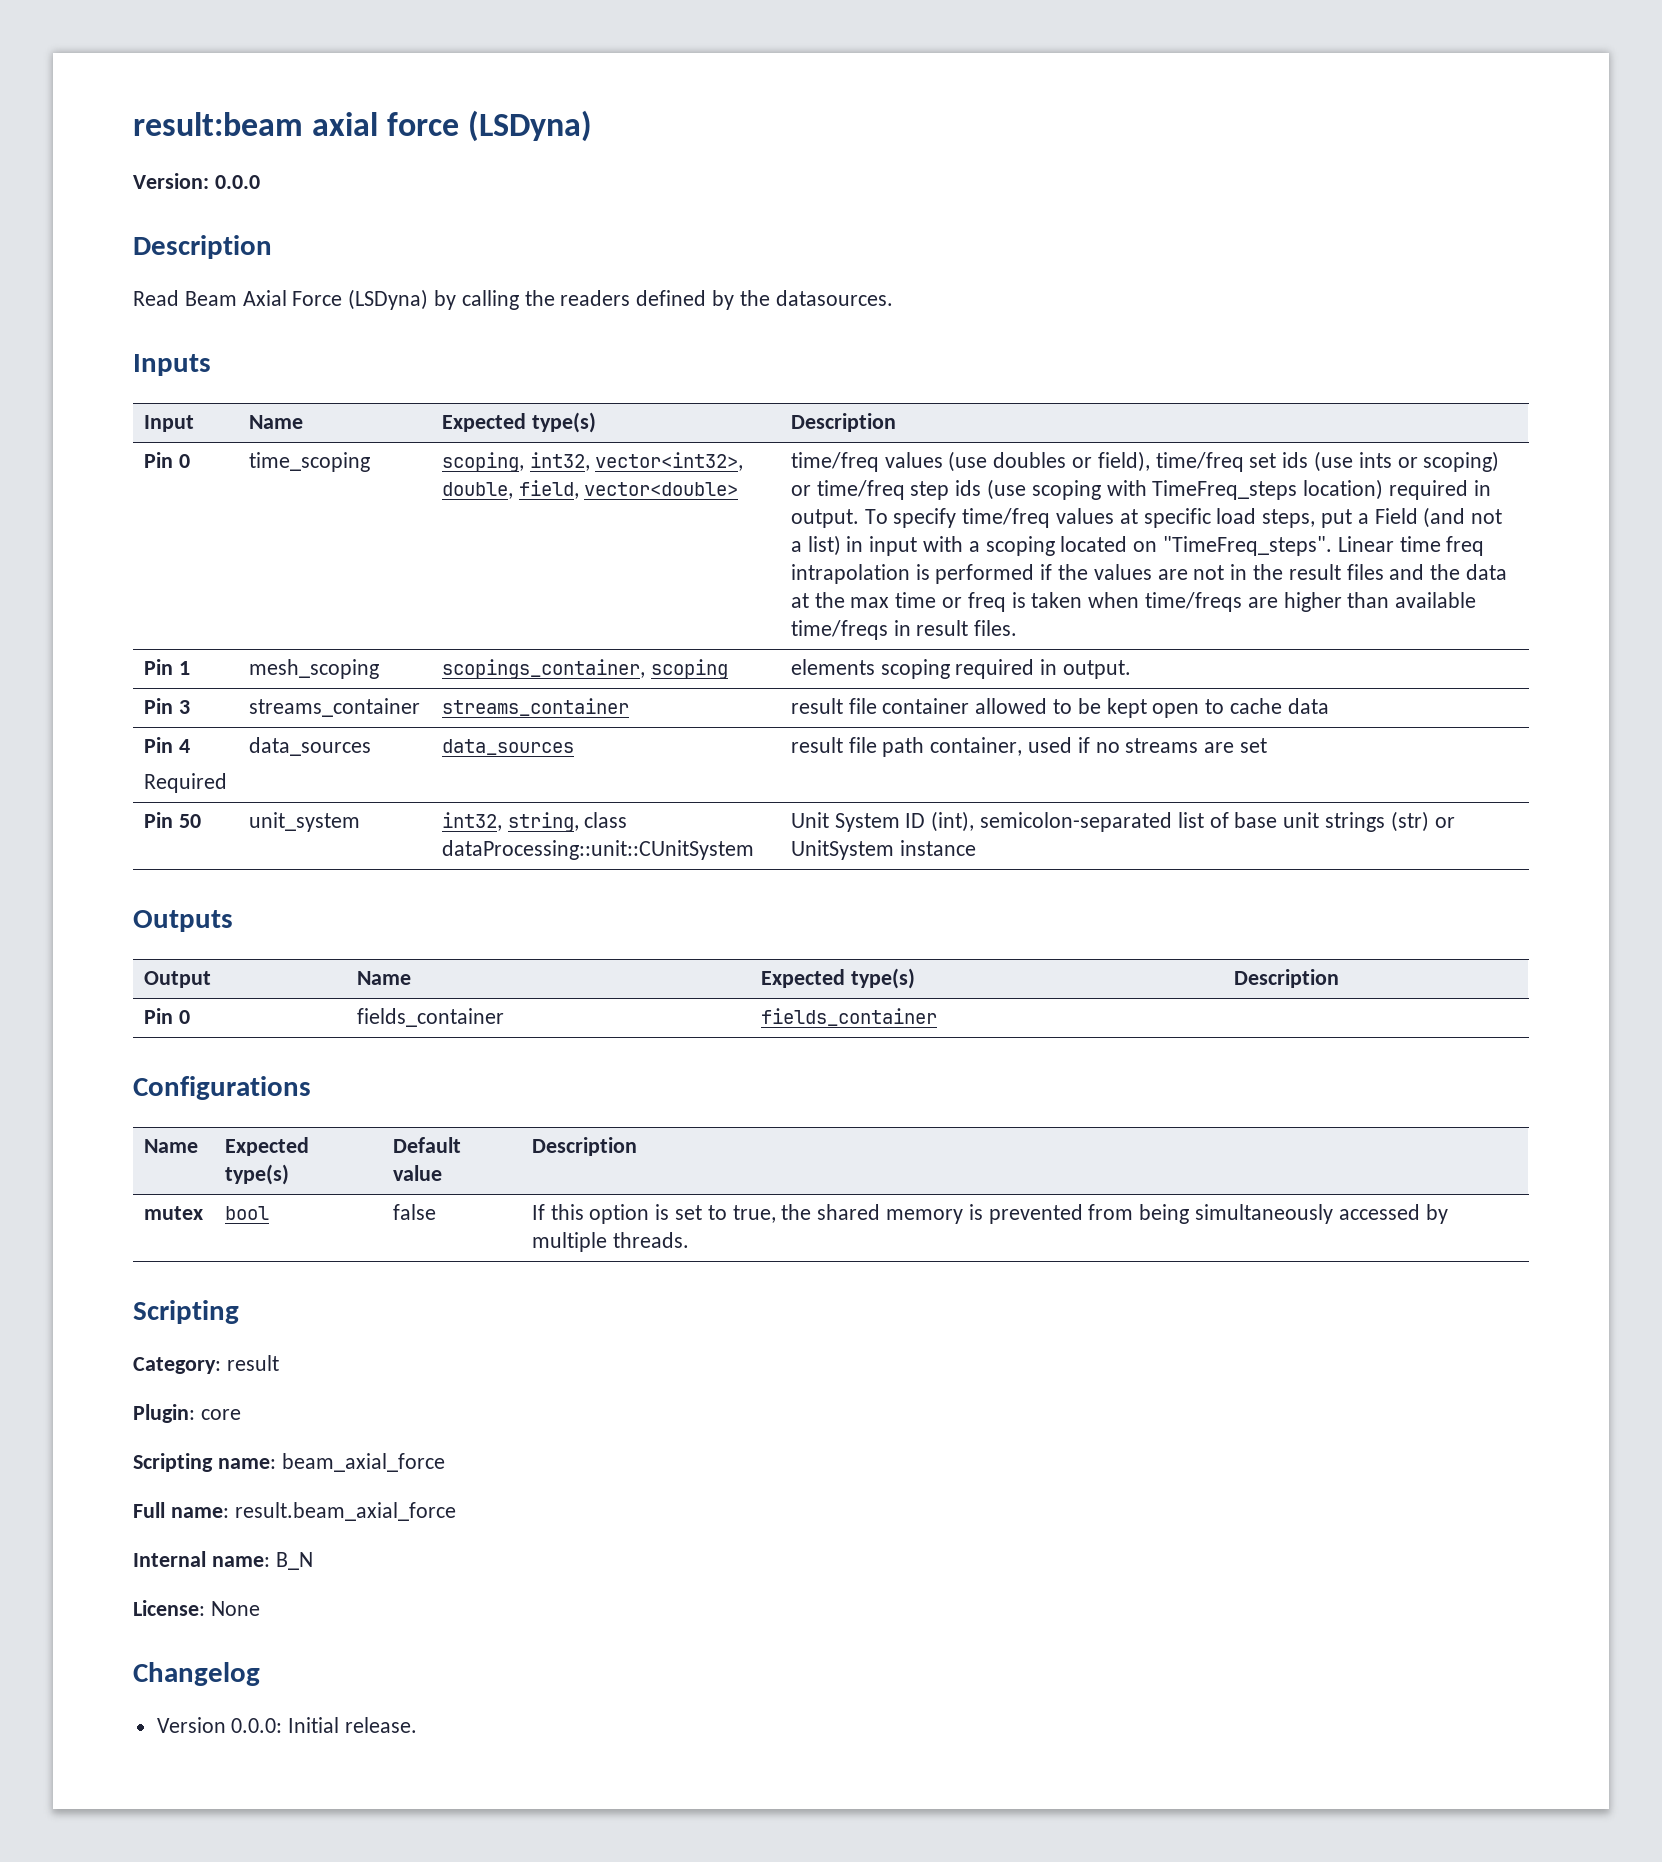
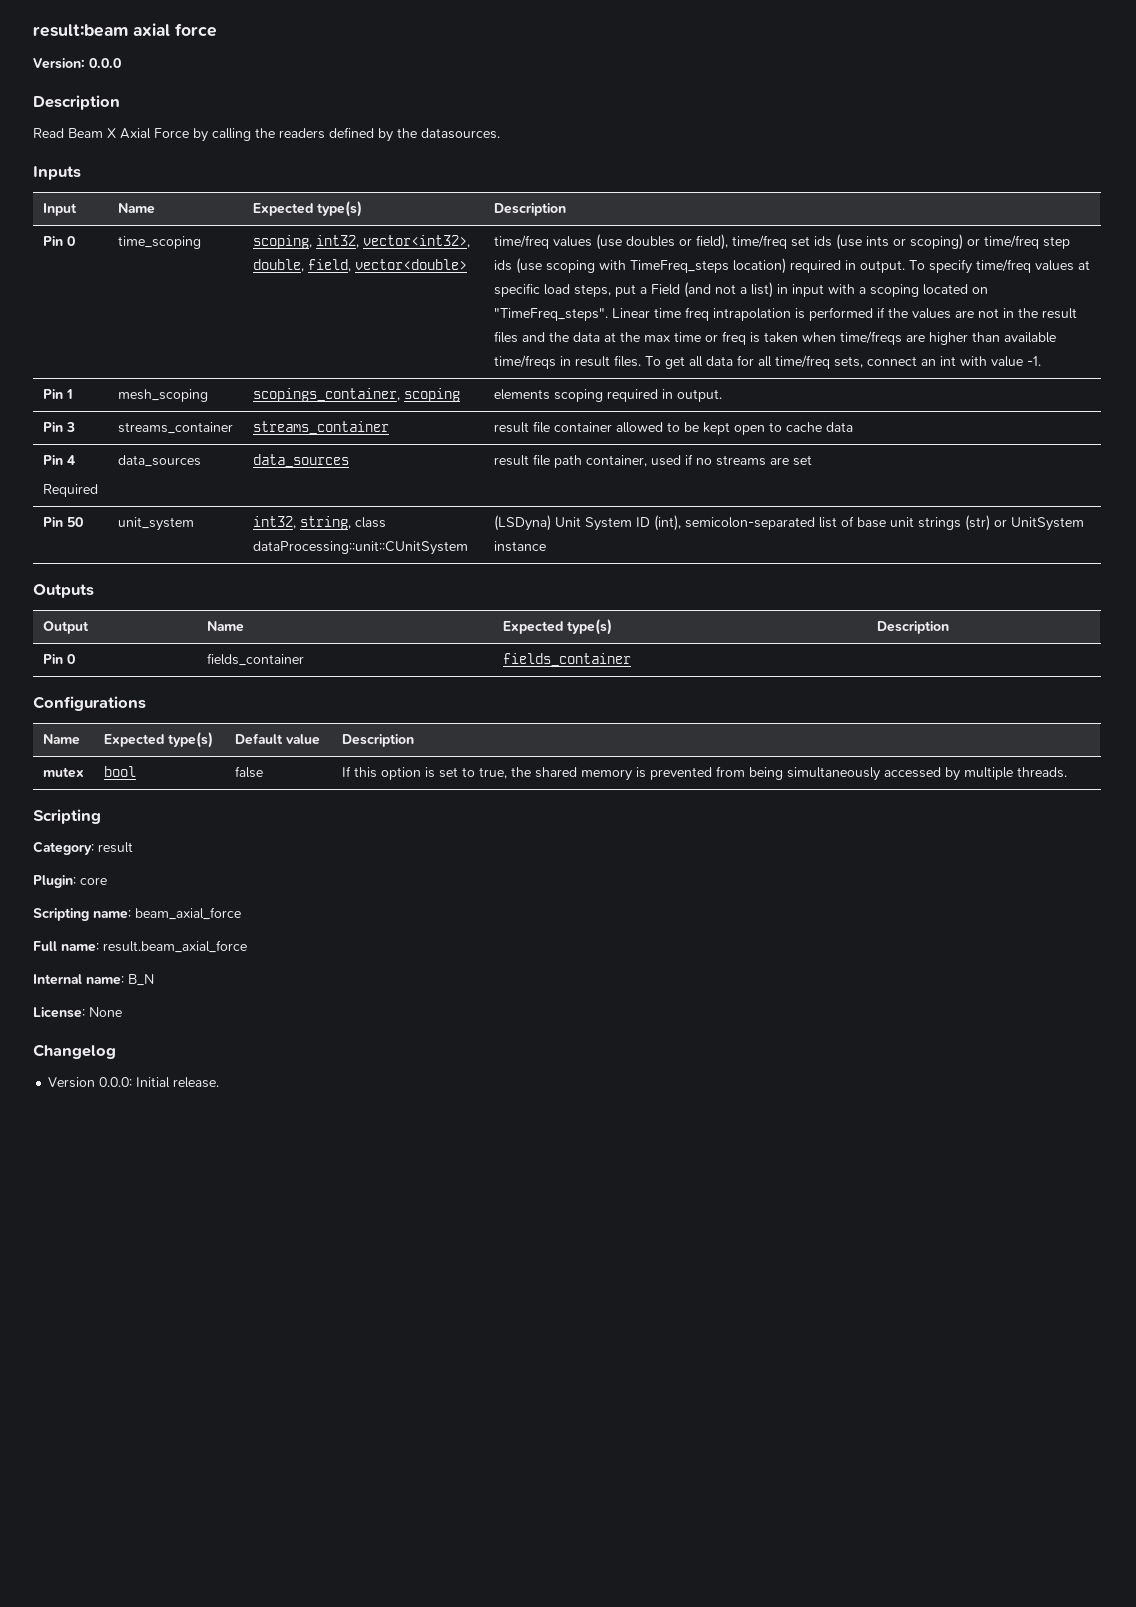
[468,110,593,142] (LSDyna) -> (217, 30) none
(237, 298) none -> [107,128,116,138] X
[348,289,429,310] (LSDyna) -> (189, 133) none
(1018, 628) none -> [644,355,1041,369] To get all data for all time/freq sets, connect an int with value -1.
(754, 850) none -> [493,515,551,531] (LSDyna)

